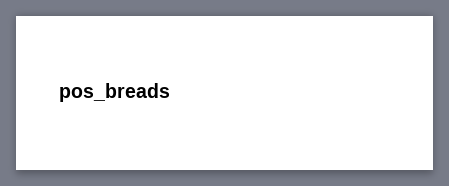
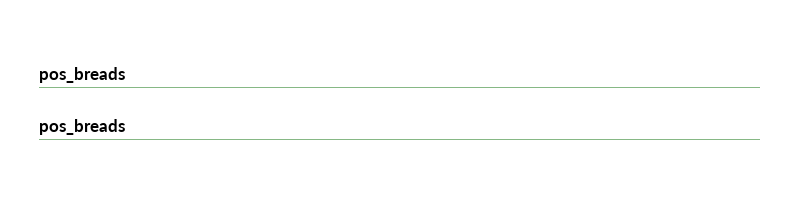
[59,83,170,102] pos_breads -> [39,67,125,83] [39,119,125,135] pos_breads // pos_breads

